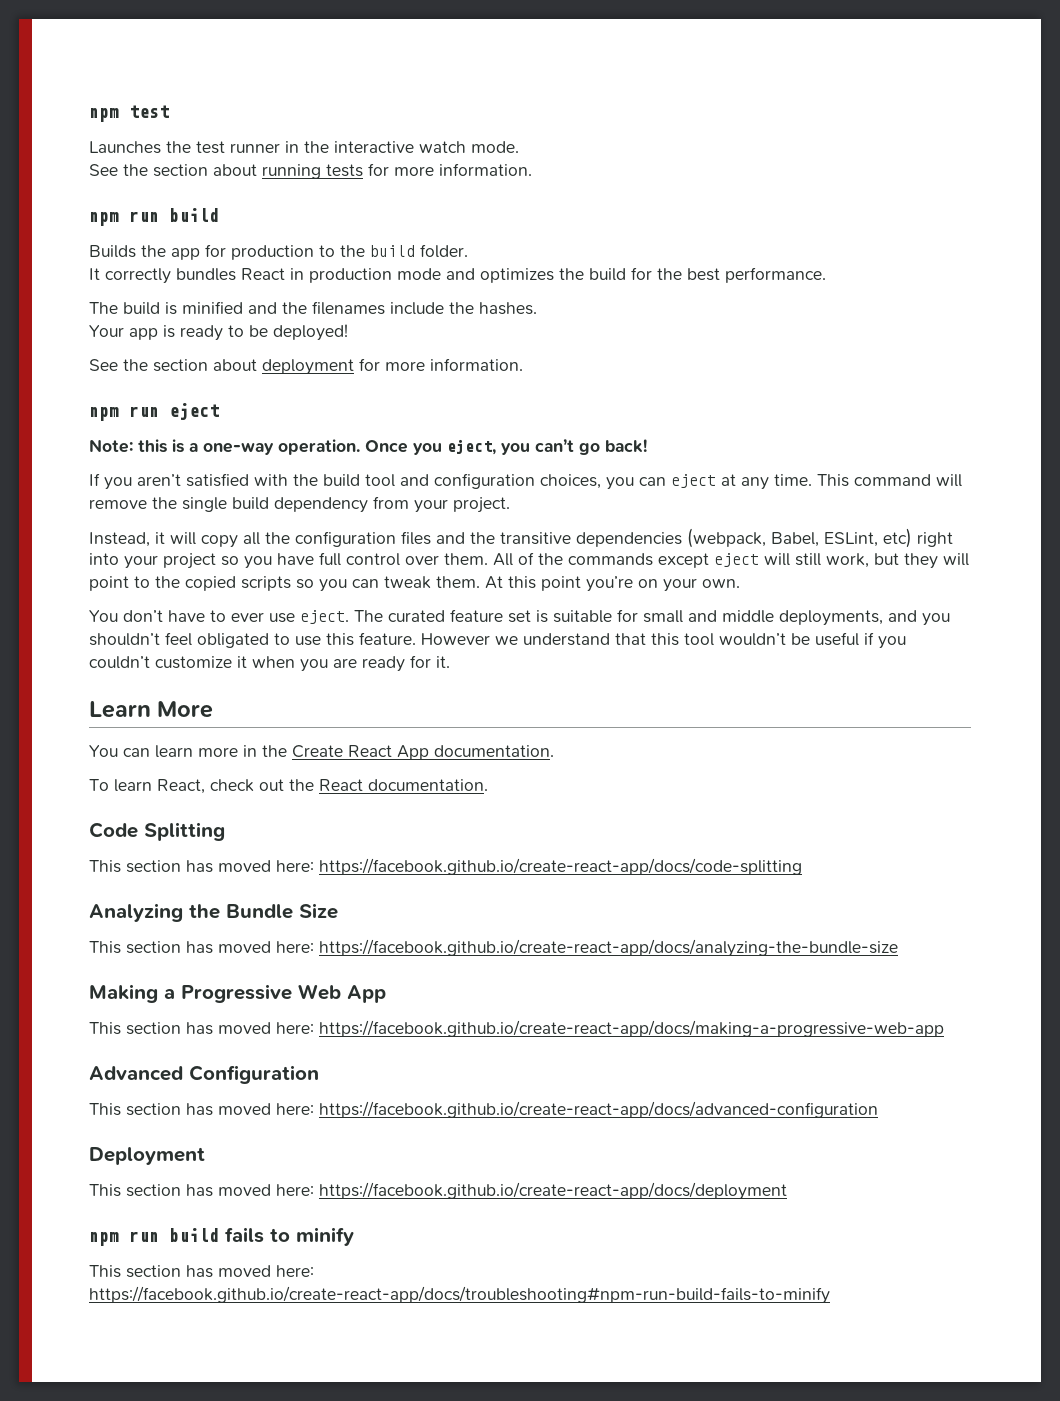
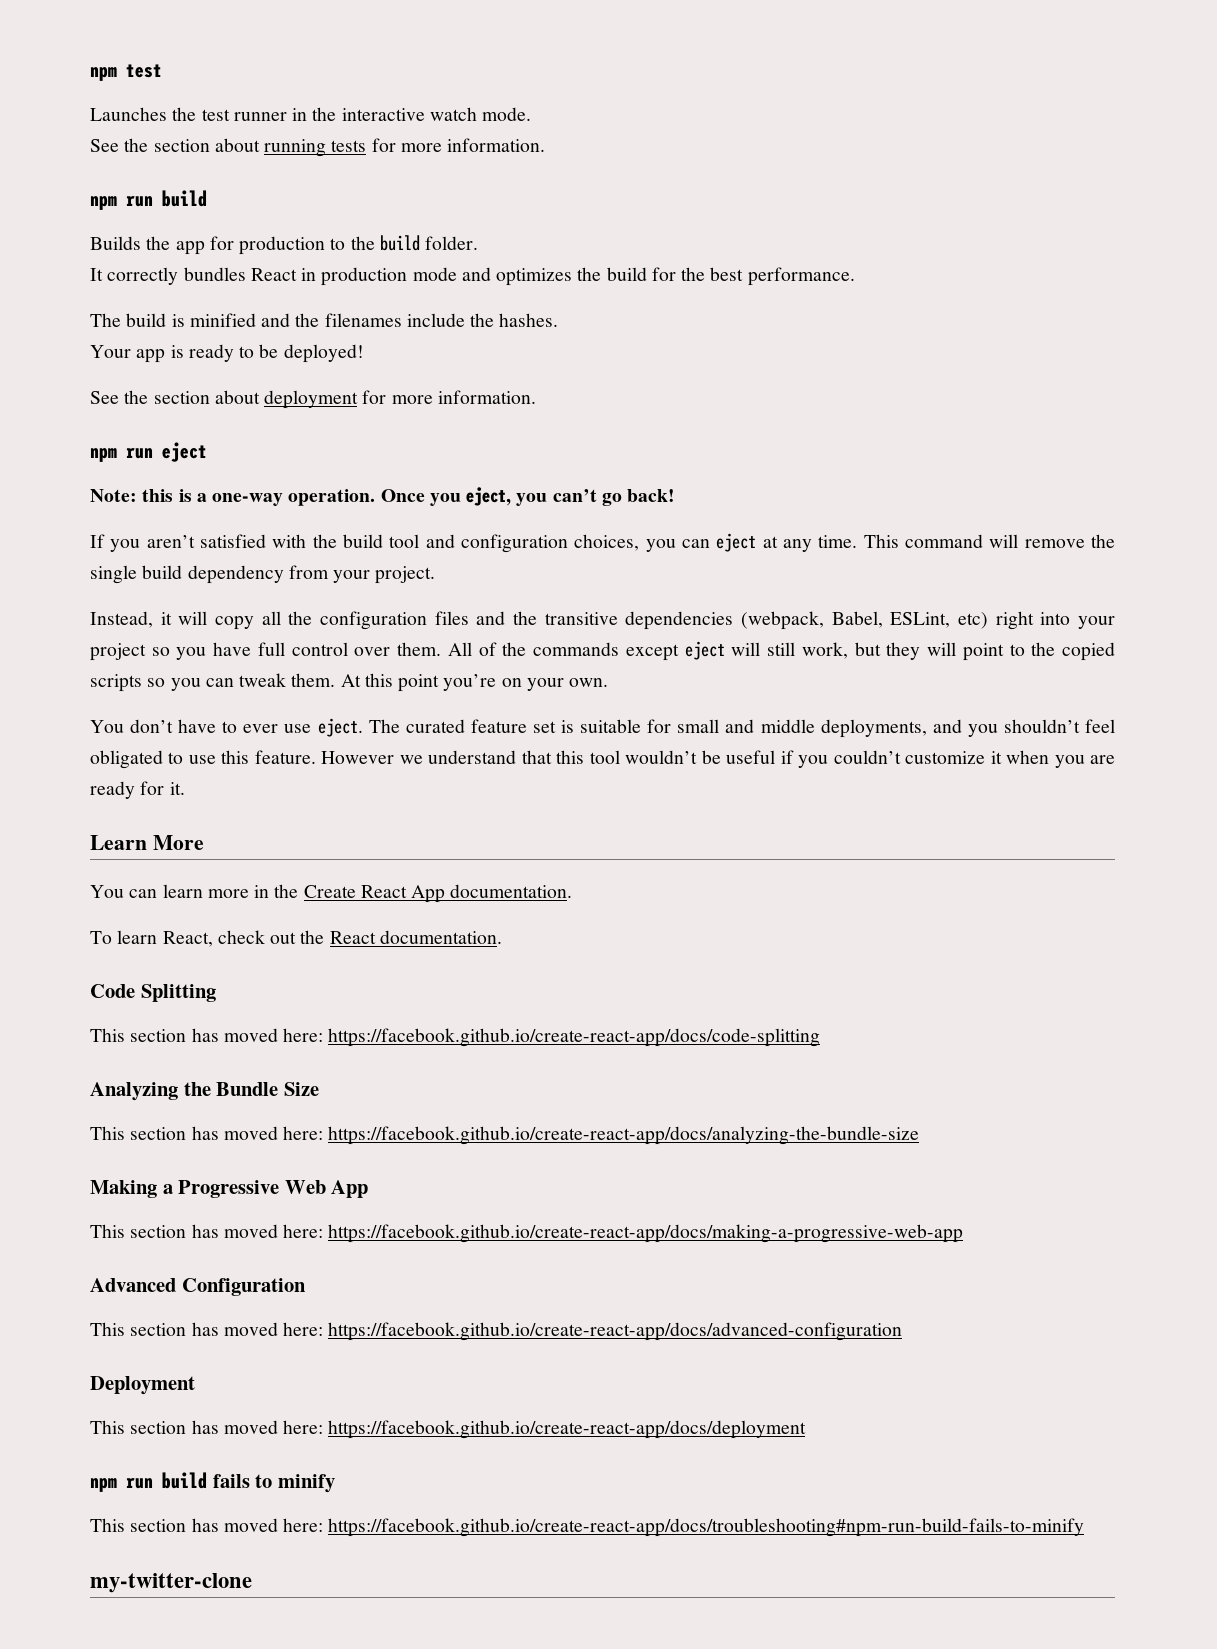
(830, 1295) none -> [90,1573,252,1593] // my-twitter-clone

